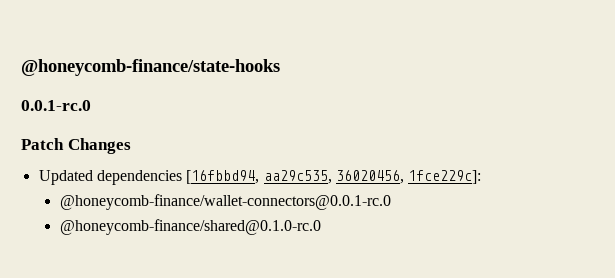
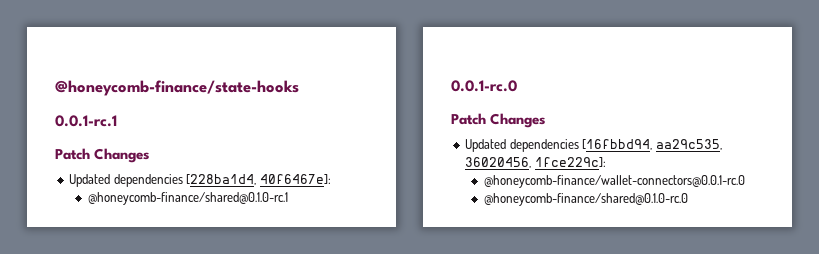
(280, 67) none -> [55,115,117,127] [55,148,150,163] [69,174,331,187] [87,192,288,205] // 0.0.1-rc.1 // Patch Changes // Updated dependencies [228ba1d4, 40f6467e]: // @honeycomb-finance/shared@0.1.0-rc.1

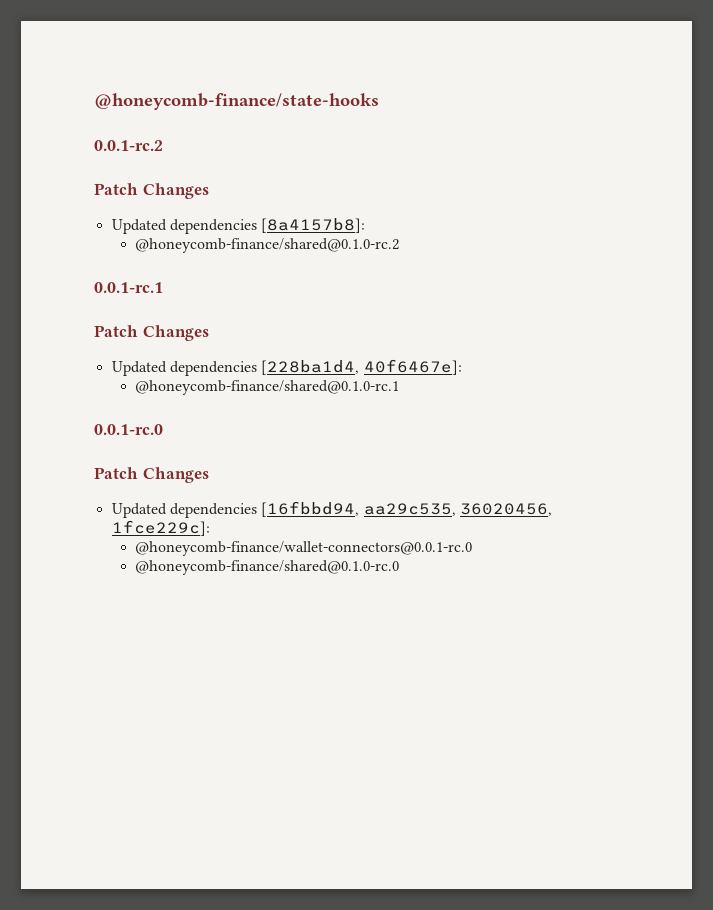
(299, 88) none -> [94,140,163,151] [94,183,209,199] [111,218,366,234] [135,238,400,253] // 0.0.1-rc.2 // Patch Changes // Updated dependencies [8a4157b8]: // @honeycomb-finance/shared@0.1.0-rc.2

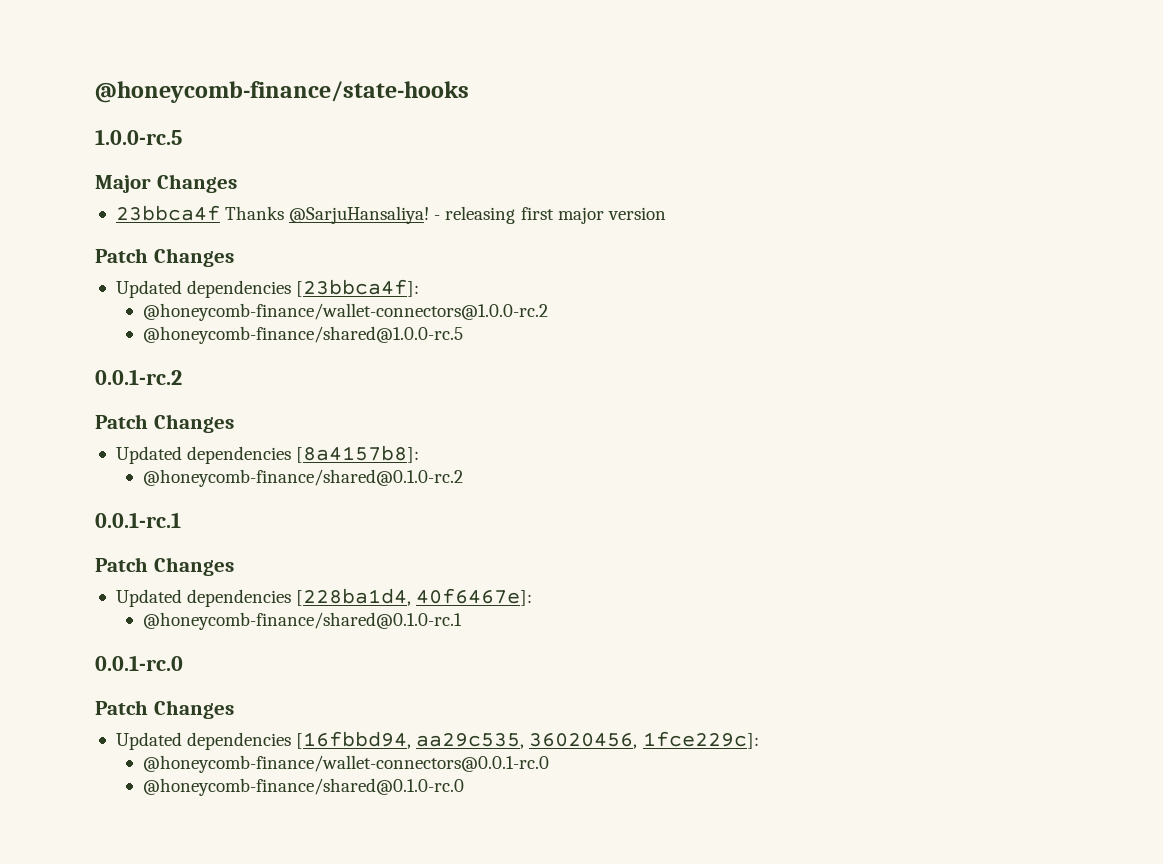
(379, 101) none -> [95,129,182,145] [95,174,237,193] [115,205,666,224] [95,248,234,267] [115,279,420,298] [143,303,549,321] [143,326,464,344] // 1.0.0-rc.5 // Major Changes // 23bbca4f Thanks @SarjuHansaliya! - releasing first major version // Patch Changes // Updated dependencies [23bbca4f]: // @honeycomb-finance/wallet-connectors@1.0.0-rc.2 // @honeycomb-finance/shared@1.0.0-rc.5

